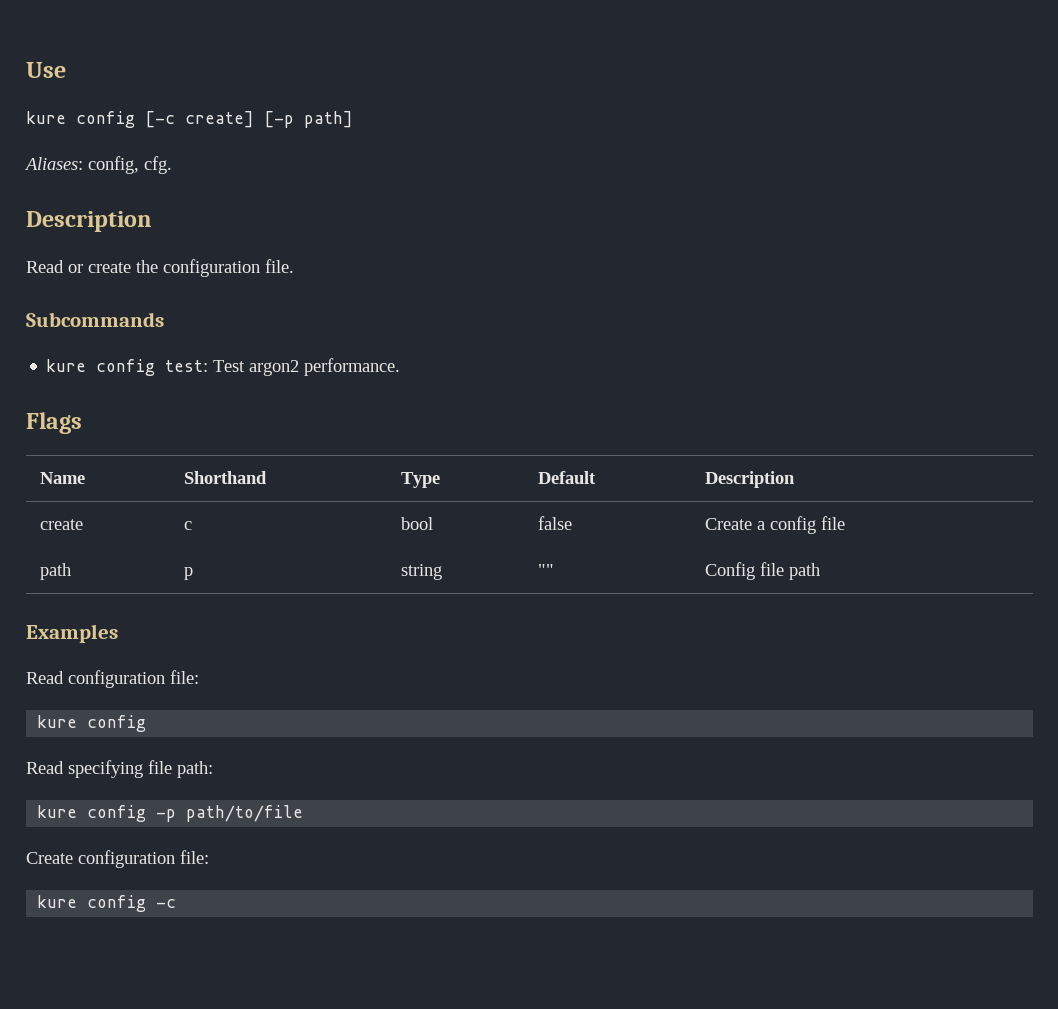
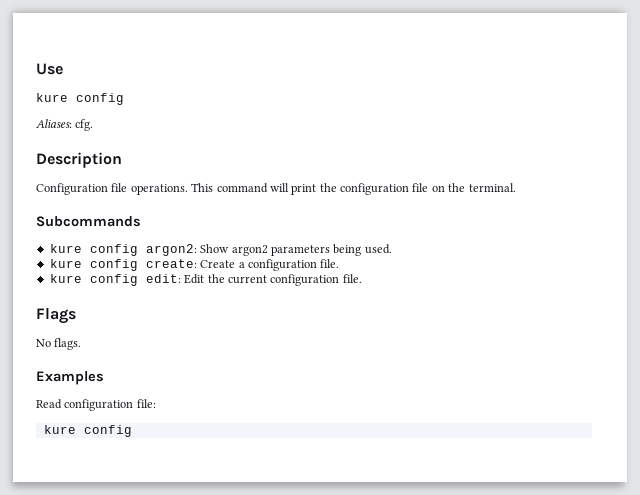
[145,111,353,128] [-c create] [-p path] -> (124, 99) none
[88,156,139,174] config, -> (72, 123) none
[26,259,294,277] [26,312,164,327] [46,358,401,376] [26,412,82,434] [39,472,85,484] [183,471,267,484] [400,472,440,488] [537,471,596,484] [704,471,795,488] [39,519,83,530] [183,521,192,530] [400,517,433,530] [537,516,572,530] [704,516,845,534] [39,563,71,580] [183,567,193,580] [400,564,442,580] [537,564,554,576] [704,562,820,580] Read or create the configuration file. // Subcommands // kure config test: Test argon2 performance. // Flags // Name | Shorthand | Type | Default | Description // create | c | bool | false | Create a config file // path | p | string | "" | Config file path -> [36,183,516,195] [36,216,141,227] [49,244,392,256] [49,259,340,271] [49,274,362,286] [36,308,76,324] [36,338,82,350] Configuration file operations. This command will print the configuration file on the terminal. // Subcommands // kure config argon2: Show argon2 parameters being used. // kure config create: Create a configuration file. // kure config edit: Edit the current configuration file. // Flags // No flags.
[26,760,213,778] [37,805,304,822] [26,850,209,868] [37,895,177,912] // Read specifying file path: // kure config -p path/to/file // Create configuration file: // kure config -c -> (132, 431) none

